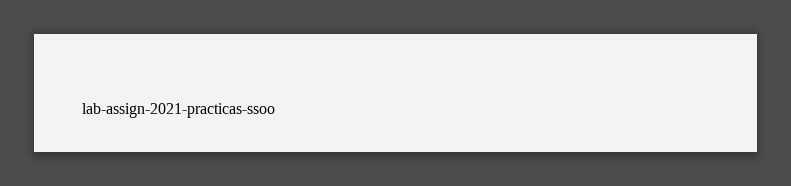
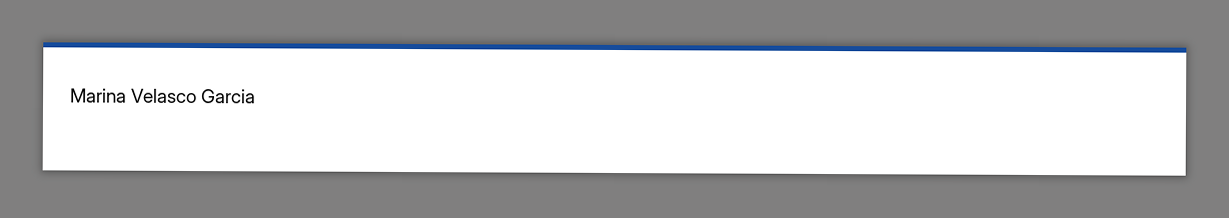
[82,103,275,118] lab-assign-2021-practicas-ssoo -> [70,88,257,104] Marina Velasco Garcia

